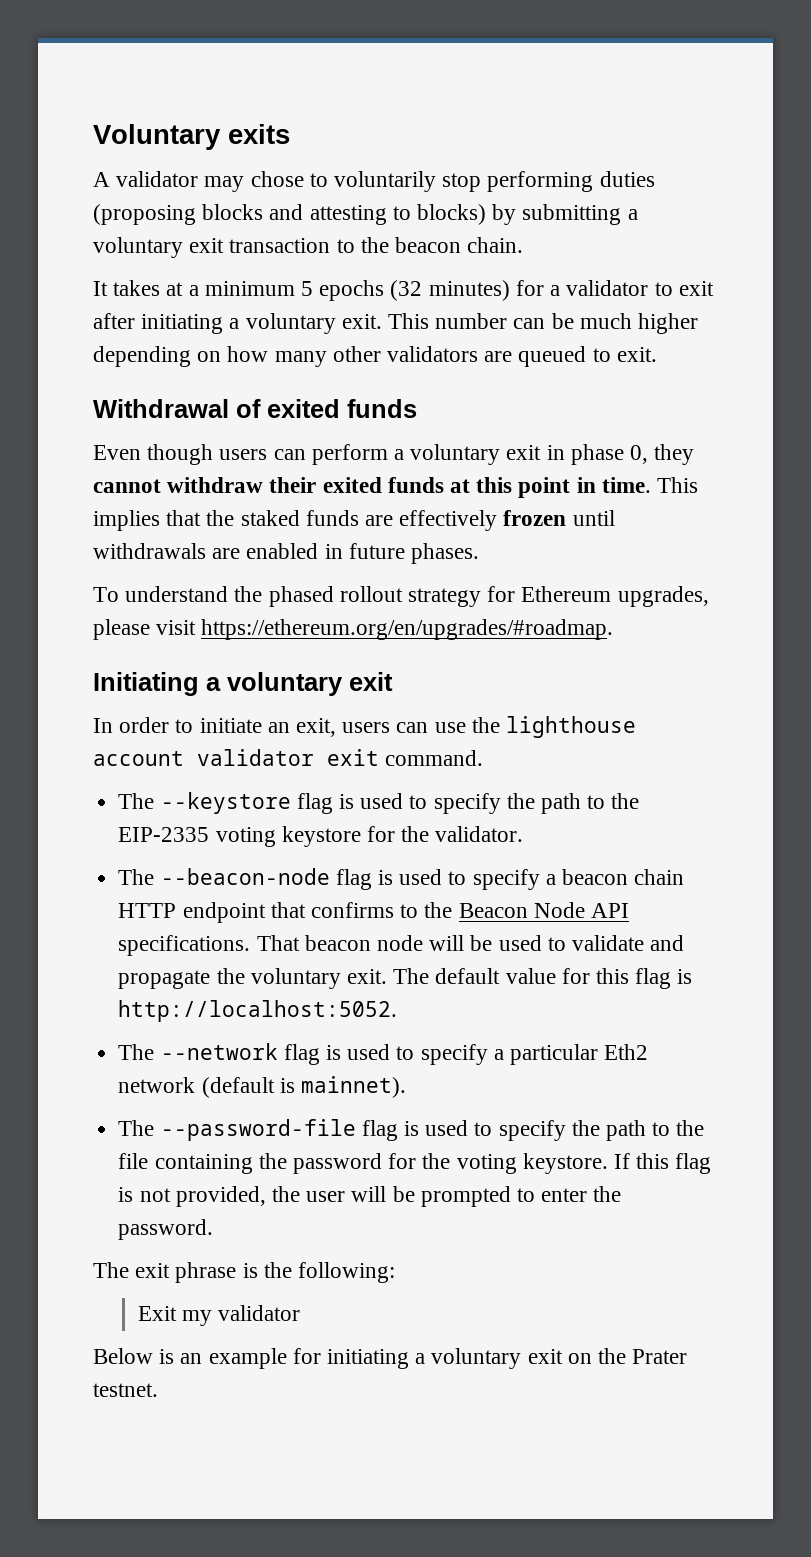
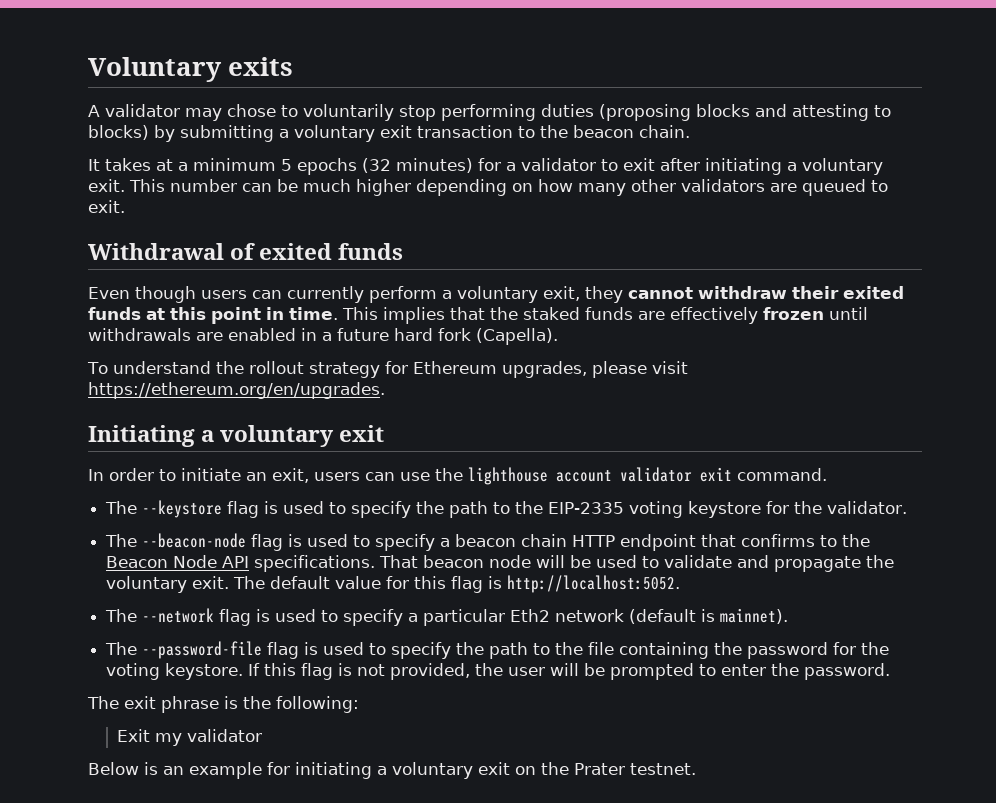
(306, 454) none -> [287,286,364,303] currently
[506,444,649,465] exit in phase 0, -> [543,286,580,301] exit,
[348,543,480,564] future phases. -> [322,328,558,345] a future hard fork (Capella).
[268,586,334,607] phased -> (244, 367) none
[201,619,614,640] https://ethereum.org/en/upgrades/#roadmap. -> [88,382,385,399] https://ethereum.org/en/upgrades.

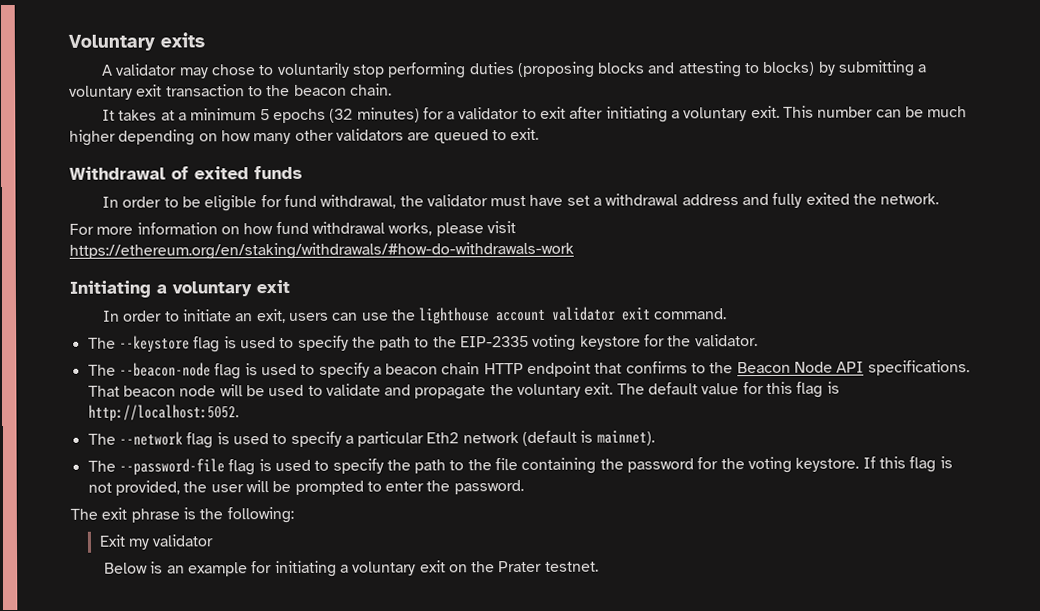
[88,286,904,303] [88,307,868,324] [88,328,558,345] [87,361,587,378] Even though users can currently perform a voluntary exit, they cannot withdraw their exited funds at this point in time. This implies that the staked funds are effectively frozen until withdrawals are enabled in a future hard fork (Capella). // To understand the rollout strategy for Ethereum upgrades, -> [101,192,940,212] [69,221,433,236] In order to be eligible for fund withdrawal, the validator must have set a withdrawal address and fully exited the network. // For more information on how fund withdrawal works,
[88,382,385,399] https://ethereum.org/en/upgrades. -> [69,241,574,260] https://ethereum.org/en/staking/withdrawals/#how-do-withdrawals-work

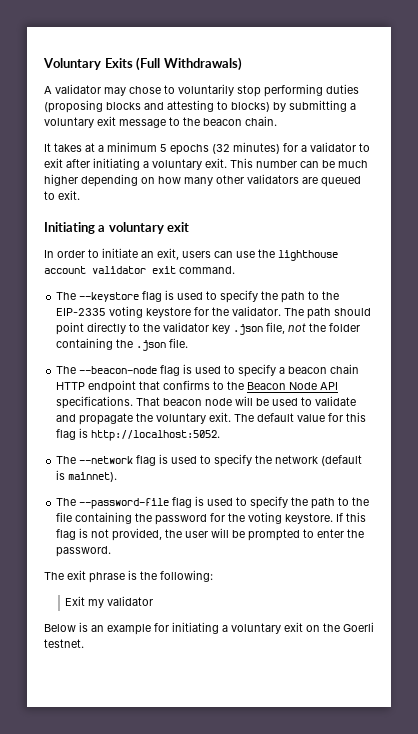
[160,32,205,48] exits -> [104,57,242,71] Exits (Full Withdrawals)
[165,84,245,97] transaction -> [119,119,166,128] message
[69,165,303,180] [101,192,940,212] [69,221,516,237] [69,241,574,260] // Withdrawal of exited funds // In order to be eligible for fund withdrawal, the validator must have set a withdrawal address and fully exited the network. // For more information on how fund withdrawal works, please visit https://ethereum.org/en/staking/withdrawals/#how-do-withdrawals-work -> (80, 195) none
(758, 340) none -> [284,307,372,319] [56,322,361,335] [56,338,189,351] The path should point directly to the validator key .json file, not the folder containing the .json file.
[344,431,460,447] a particular Eth2 -> [255,455,273,464] the
[498,560,543,573] Prater -> [343,622,374,632] Goerli

